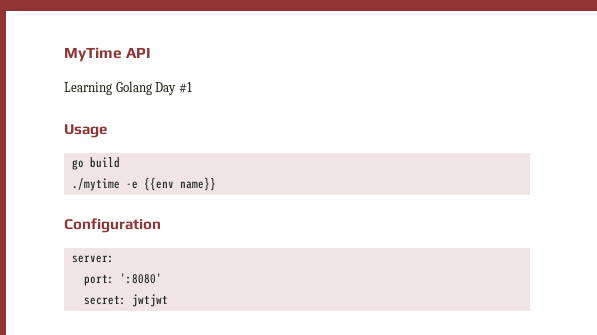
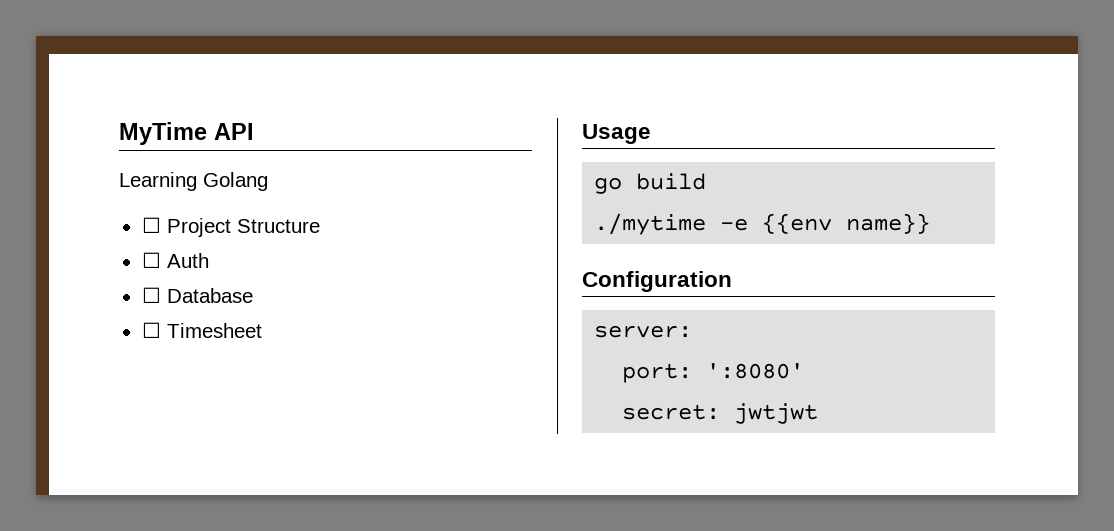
[155,82,192,95] Day #1 -> [141,217,320,237] [141,252,209,268] [141,287,253,303] [141,322,262,338] // ☐ Project Structure // ☐ Auth // ☐ Database // ☐ Timesheet

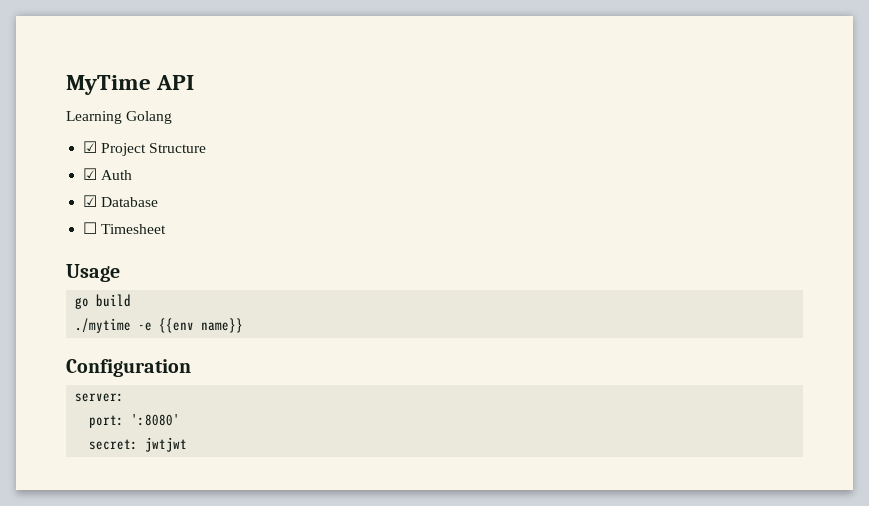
[141,217,161,233] ☐ -> [83,141,98,153] ☑
[141,252,161,268] ☐ -> [83,168,98,180] ☑
[141,287,161,303] ☐ -> [83,195,98,207] ☑

